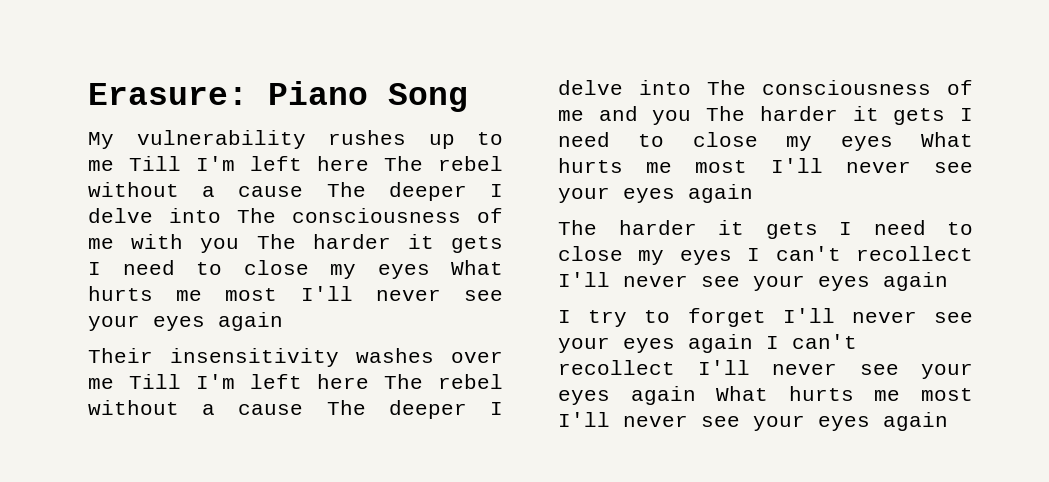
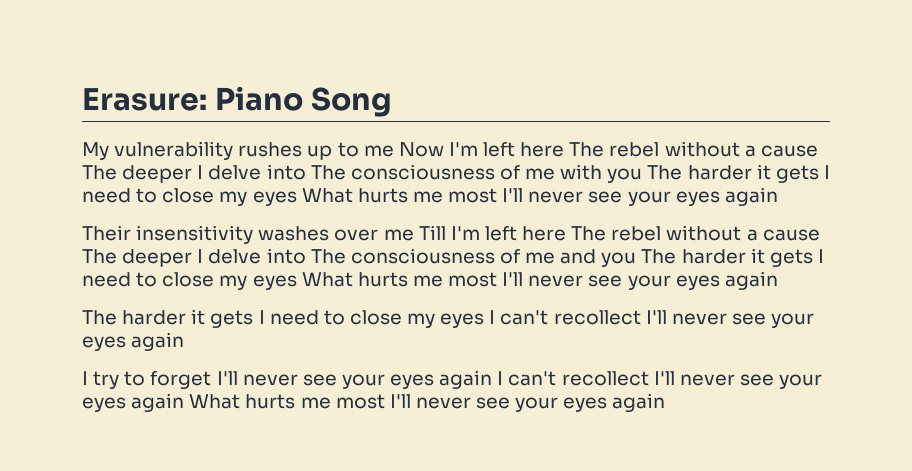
[129,156,181,171] Till -> [398,142,444,157] Now

